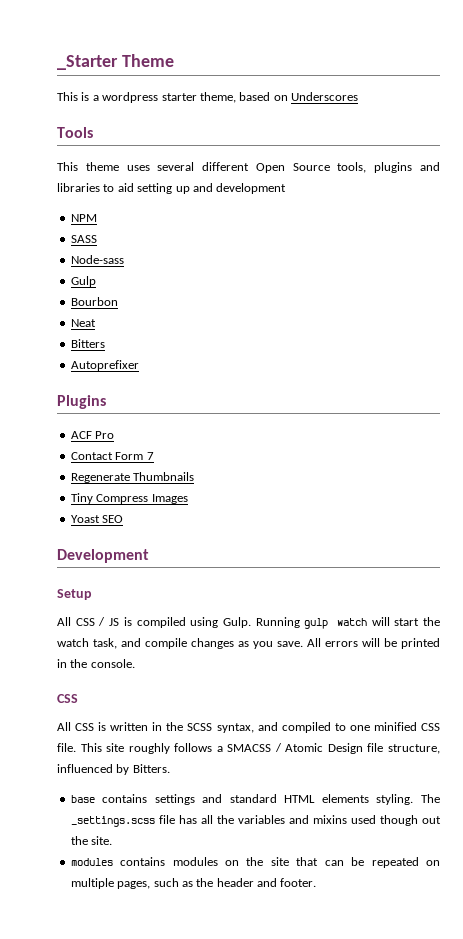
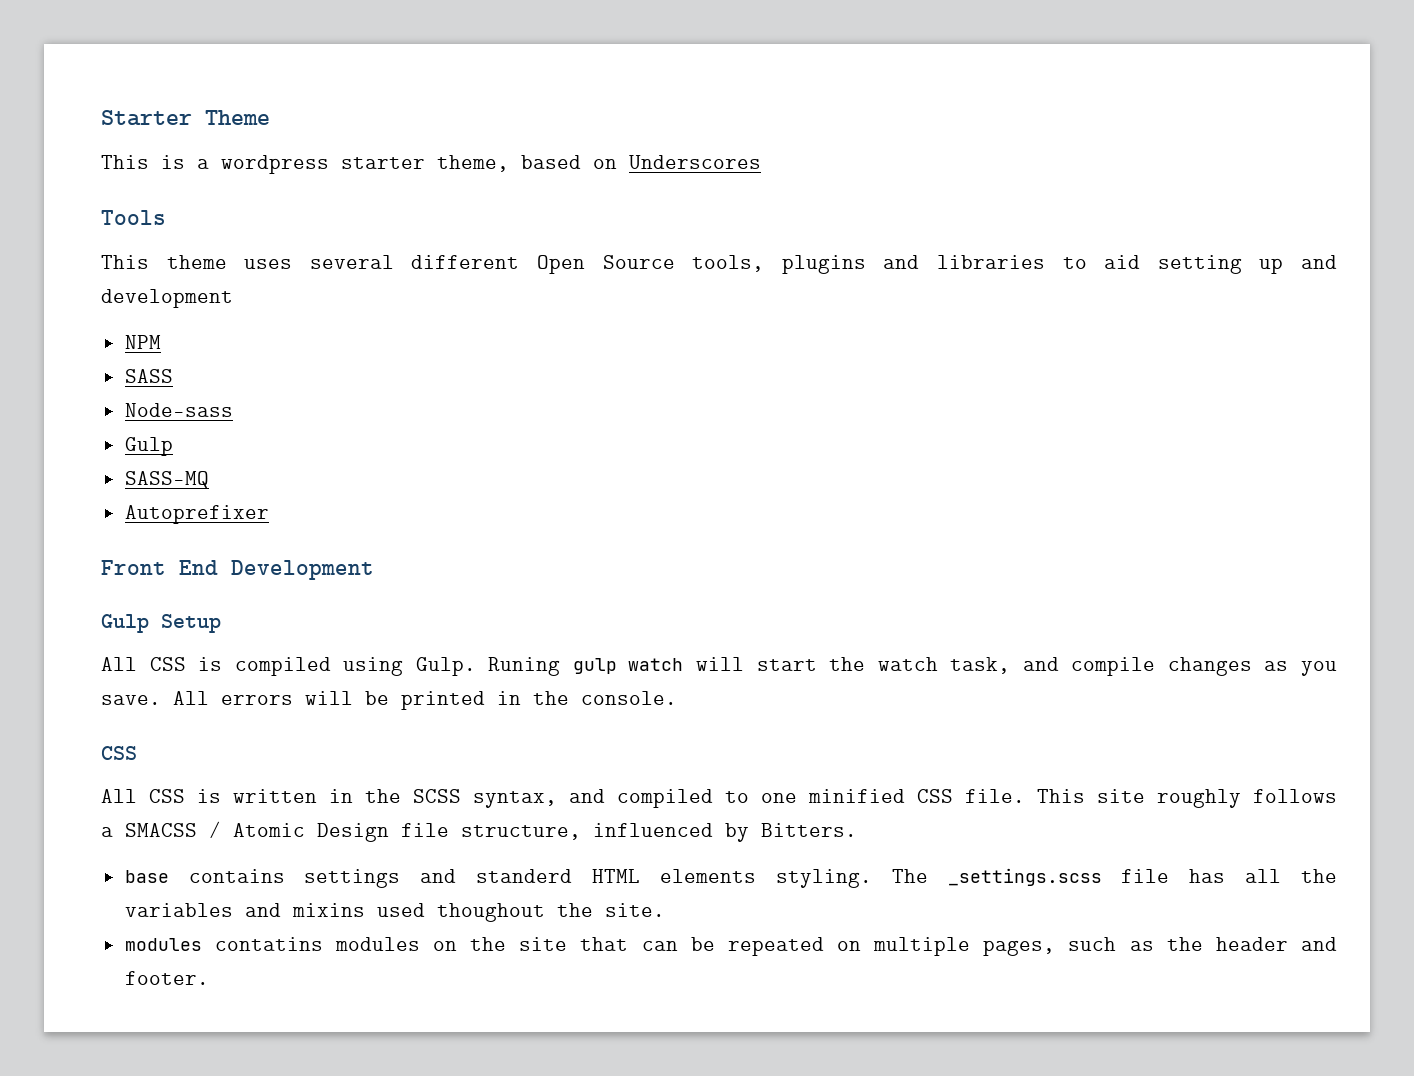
[57,55,118,70] _Starter -> [101,110,192,126] Starter
[70,297,118,306] [70,319,96,327] [70,339,105,348] [70,360,139,371] [57,395,106,409] [70,431,115,439] [70,452,154,460] [70,472,195,483] [70,493,188,504] [70,515,124,523] Bourbon // Neat // Bitters // Autoprefixer // Plugins // ACF Pro // Contact Form 7 // Regenerate Thumbnails // Tiny Compress Images // Yoast SEO // -> [124,471,209,488] [124,505,269,524] [101,560,218,575] SASS-MQ // Autoprefixer // Front End
(149, 556) none -> [101,614,149,633] Gulp
[98,617,120,626] / JS -> (186, 664) none
[255,617,300,628] Running -> [488,657,561,676] Runing
[229,794,277,803] standard -> [476,869,573,883] standerd
[379,815,441,826] though out -> [436,903,545,922] thoughout
[120,857,166,866] contains -> [214,937,323,951] contatins

